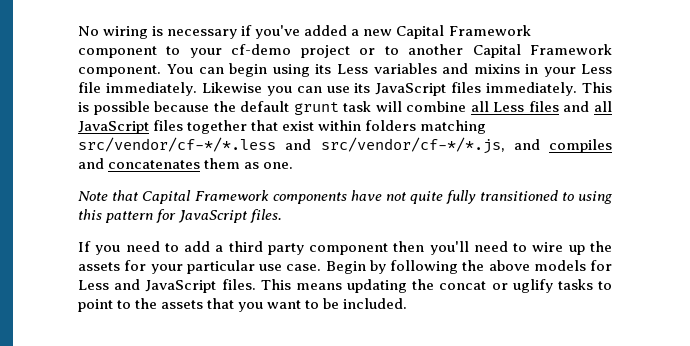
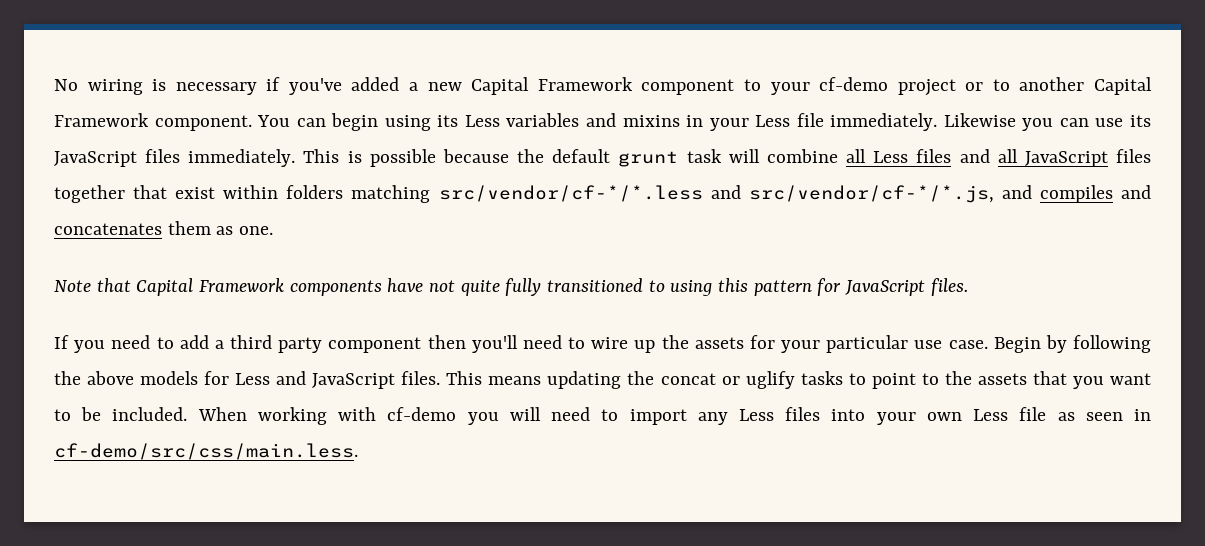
(408, 303) none -> [197,407,1152,425] [54,443,358,460] When working with cf-demo you will need to import any Less files into your own Less file as seen in cf-demo/src/css/main.less.

